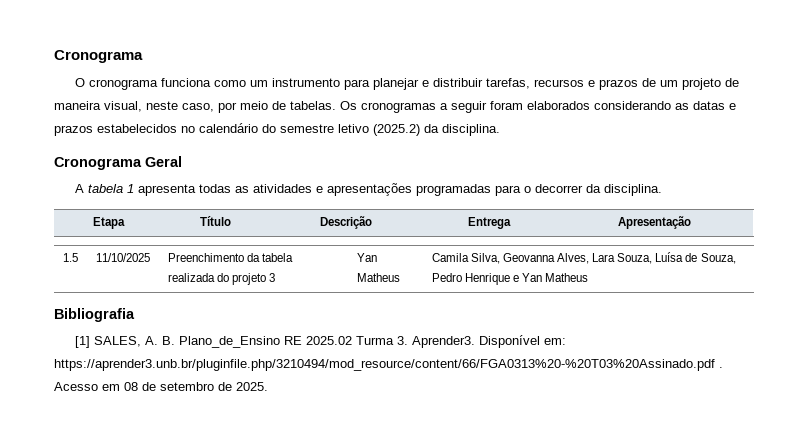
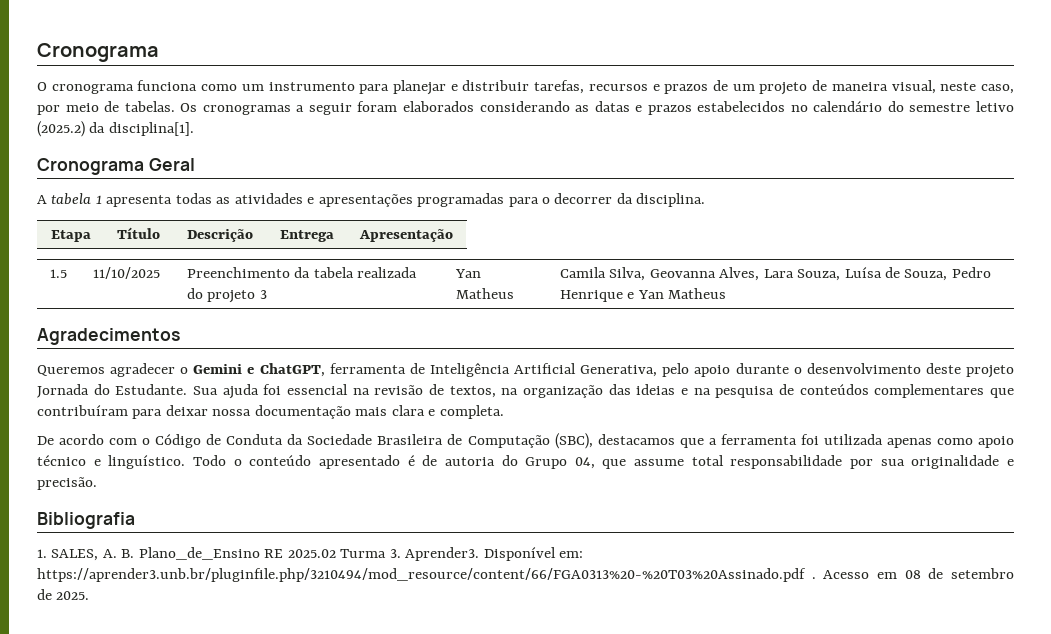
[442,124,500,136] disciplina. -> [108,122,194,136] disciplina[1].
(589, 277) none -> [37,328,180,345] [37,363,1015,378] [37,384,1014,399] [37,405,504,419] [37,433,1014,449] [37,455,1014,469] [37,477,97,490] // Agradecimentos // Queremos agradecer o Gemini e ChatGPT, ferramenta de Inteligência Artificial Generativa, pelo apoio durante o desenvolvimento deste projeto Jornada do Estudante. Sua ajuda foi essencial na revisão de textos, na organização das ideias e na pesquisa de conteúdos complementares que contribuíram para deixar nossa documentação mais clara e completa. // De acordo com o Código de Conduta da Sociedade Brasileira de Computação (SBC), destacamos que a ferramenta foi utilizada apenas como apoio técnico e linguístico. Todo o conteúdo apresentado é de autoria do Grupo 04, que assume total responsabilidade por sua originalidade e precisão.
[74,336,90,348] [1] -> [37,549,47,558] 1.

